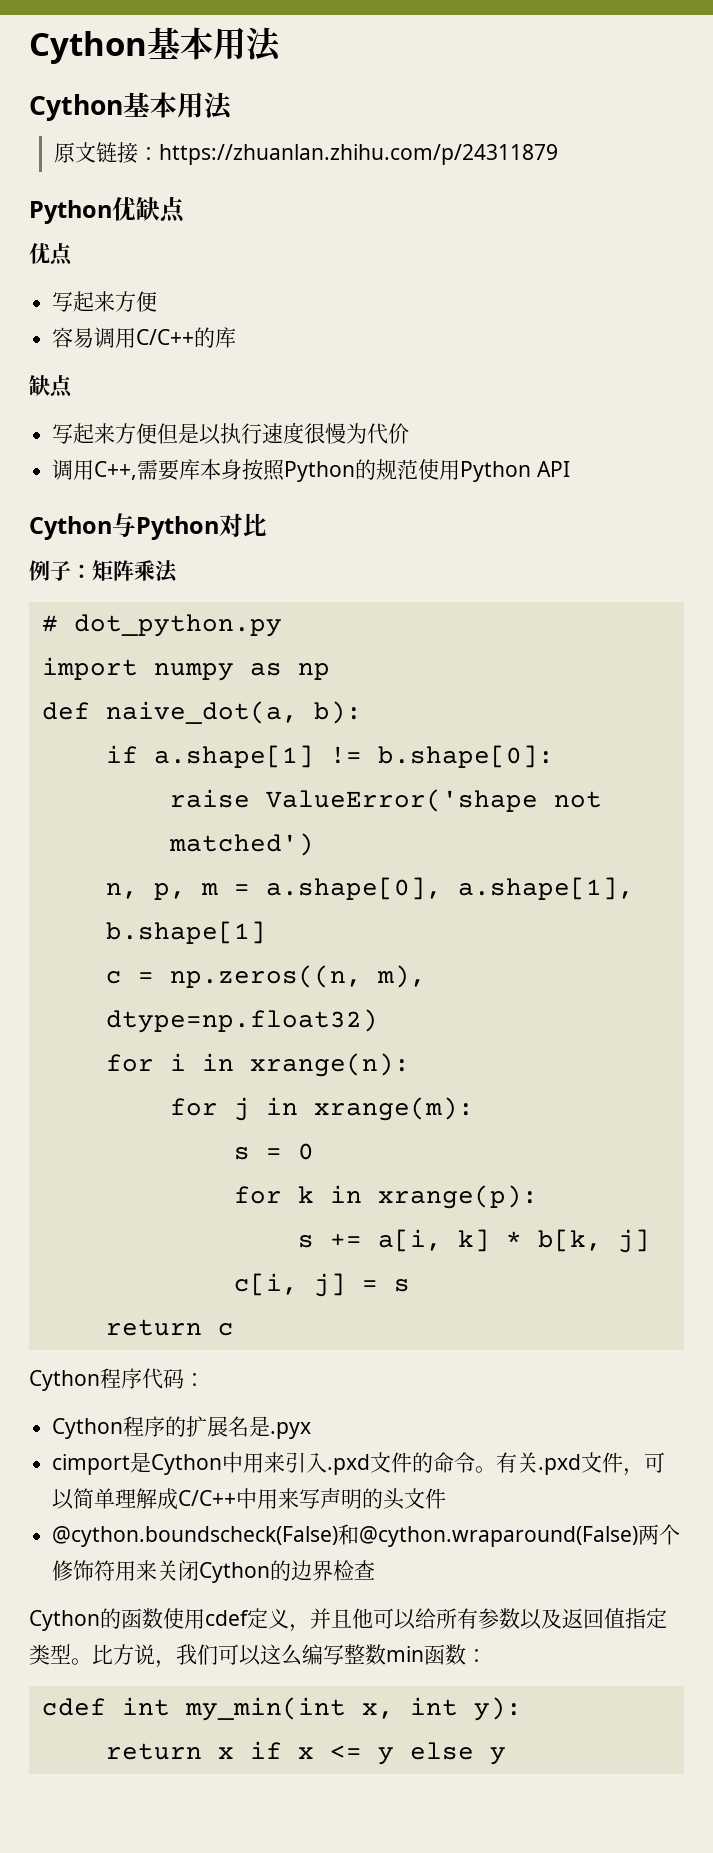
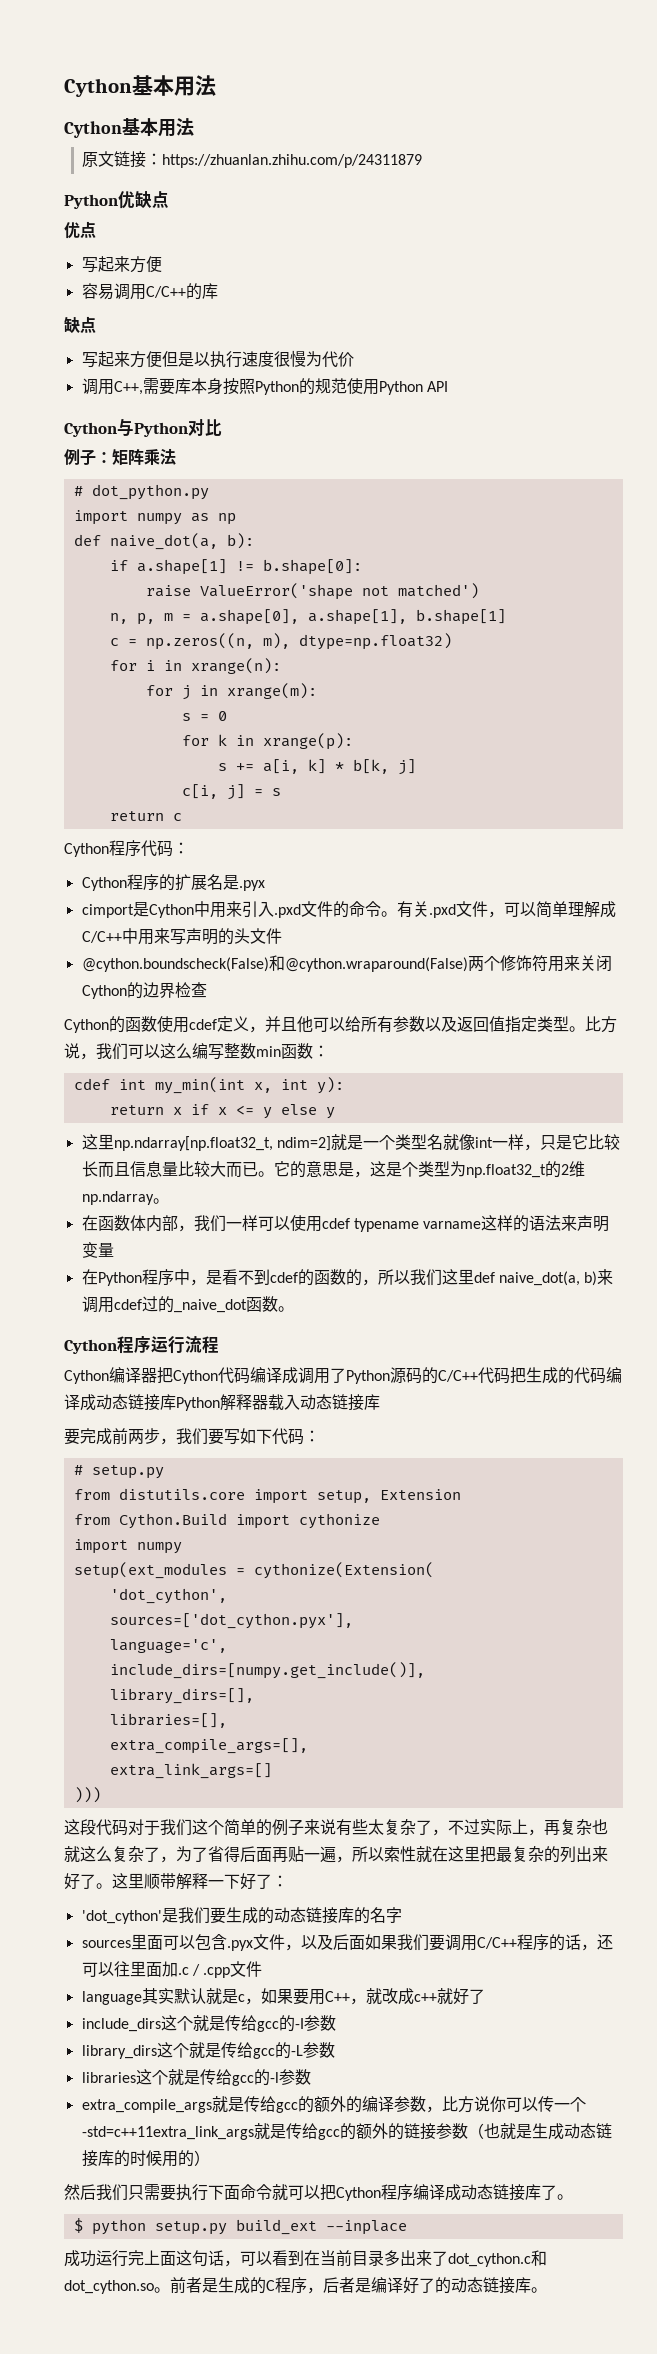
(506, 1756) none -> [81,1134,620,1151] [81,1161,585,1178] [81,1191,169,1205] [81,1215,610,1232] [81,1242,114,1258] [81,1269,614,1286] [81,1296,294,1313] [64,1336,219,1354] [64,1367,622,1384] [64,1394,380,1411] [64,1428,320,1445] [73,1465,164,1479] [73,1488,461,1504] [73,1513,380,1529] [73,1539,182,1554] [73,1562,434,1579] [109,1588,227,1604] [109,1613,353,1629] [109,1639,227,1653] [109,1662,425,1679] [109,1688,254,1704] [109,1713,227,1728] [109,1738,308,1754] [109,1763,272,1779] [73,1787,101,1803] [64,1819,608,1836] [64,1846,608,1863] [64,1873,288,1890] [81,1907,402,1924] [81,1934,613,1951] [81,1961,263,1978] [81,1988,485,2005] [81,2015,336,2032] [81,2042,335,2059] [81,2069,311,2086] [81,2096,586,2113] [81,2123,612,2140] [81,2150,210,2167] [64,2184,573,2201] [73,2218,407,2235] [64,2250,547,2267] [64,2277,547,2294] // 这里np.ndarray[np.float32_t, ndim=2]就是一个类型名就像int一样，只是它比较长而且信息量比较大而已。它的意思是，这是个类型为np.float32_t的2维np.ndarray。 // 在函数体内部，我们一样可以使用cdef typename varname这样的语法来声明变量 // 在Python程序中，是看不到cdef的函数的，所以我们这里def naive_dot(a, b)来调用cdef过的_naive_dot函数。 // Cython程序运行流程 // Cython编译器把Cython代码编译成调用了Python源码的C/C++代码把生成的代码编译成动态链接库Python解释器载入动态链接库 // 要完成前两步，我们要写如下代码： // # setup.py // from distutils.core import setup, Extension // from Cython.Build import cythonize // import numpy // setup(ext_modules = cythonize(Extension( // 'dot_cython', // sources=['dot_cython.pyx'], // language='c', // include_dirs=[numpy.get_include()], // library_dirs=[], // libraries=[], // extra_compile_args=[], // extra_link_args=[] // ))) // 这段代码对于我们这个简单的例子来说有些太复杂了，不过实际上，再复杂也就这么复杂了，为了省得后面再贴一遍，所以索性就在这里把最复杂的列出来好了。这里顺带解释一下好了： // 'dot_cython'是我们要生成的动态链接库的名字 // sources里面可以包含.pyx文件，以及后面如果我们要调用C/C++程序的话，还可以往里面加.c / .cpp文件 // language其实默认就是c，如果要用C++，就改成c++就好了 // include_dirs这个就是传给gcc的-I参数 // library_dirs这个就是传给gcc的-L参数 // libraries这个就是传给gcc的-l参数 // extra_compile_args就是传给gcc的额外的编译参数，比方说你可以传一个-std=c++11extra_link_args就是传给gcc的额外的链接参数（也就是生成动态链接库的时候用的） // 然后我们只需要执行下面命令就可以把Cython程序编译成动态链接库了。 // $ python setup.py build_ext --inplace // 成功运行完上面这句话，可以看到在当前目录多出来了dot_cython.c和dot_cython.so。前者是生成的C程序，后者是编译好了的动态链接库。

